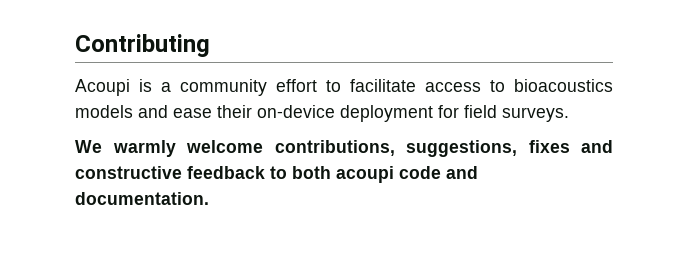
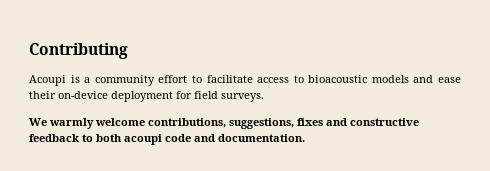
[514,79,613,92] bioacoustics -> [308,75,368,83] bioacoustic

